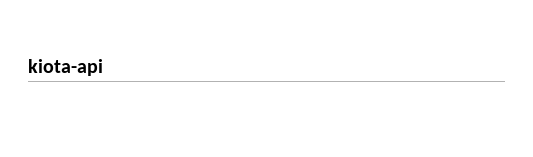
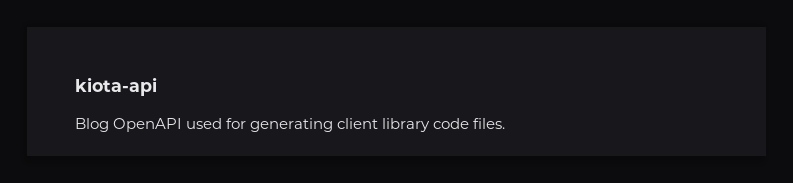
(103, 67) none -> [75,118,506,132] // Blog OpenAPI used for generating client library code files.

